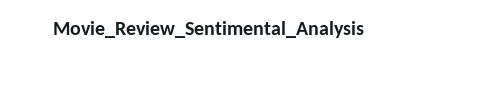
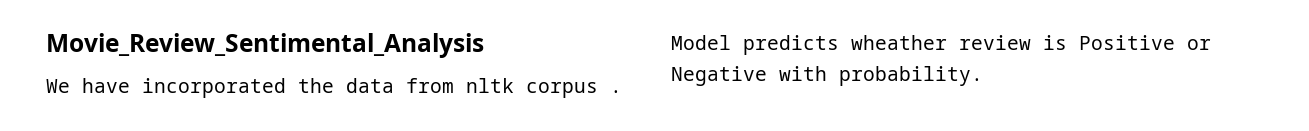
(364, 29) none -> [46,78,622,98] [671,35,1211,55] [671,66,983,86] // We have incorporated the data from nltk corpus . Model predicts wheather review is Positive or Negative with probability.

